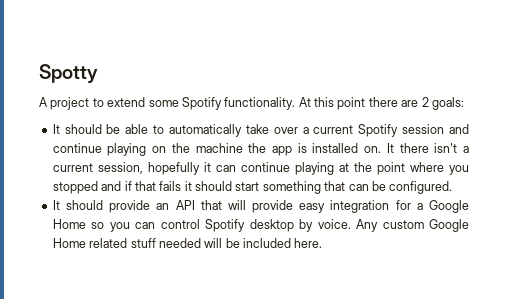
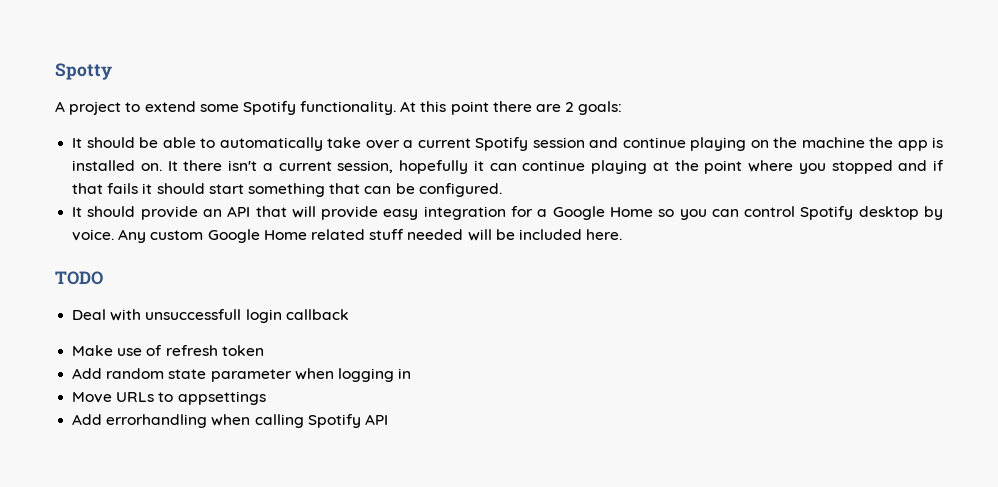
(323, 243) none -> [55,271,103,285] [72,309,349,323] [72,345,264,356] [72,368,412,382] [72,391,266,405] [72,414,388,428] // TODO // Deal with unsuccessfull login callback // Make use of refresh token // Add random state parameter when logging in // Move URLs to appsettings // Add errorhandling when calling Spotify API

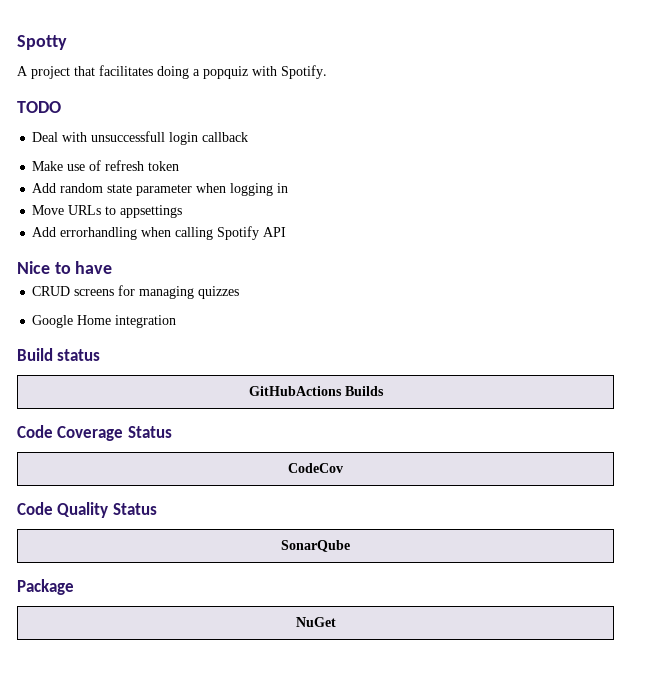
[125,101,623,115] [72,137,943,151] [72,160,944,174] [72,183,502,197] [72,206,944,220] [72,229,623,243] to extend some Spotify functionality. At this point there are 2 goals: // It should be able to automatically take over a current Spotify session and continue playing on the machine the app is installed on. It there isn't a current session, hopefully it can continue playing at the point where you stopped and if that fails it should start something that can be configured. // It should provide an API that will provide easy integration for a Google Home so you can control Spotify desktop by voice. Any custom Google Home related stuff needed will be included here. -> [74,65,327,79] that facilitates doing a popquiz with Spotify.
(388, 419) none -> [17,261,113,274] [32,285,240,299] [32,315,177,328] [17,348,101,361] [248,386,384,396] [17,425,172,441] [288,463,343,473] [17,502,157,518] [281,540,350,552] [17,579,74,595] [295,617,336,627] // Nice to have // CRUD screens for managing quizzes // Google Home integration // Build status // GitHubActions Builds // Code Coverage Status // CodeCov // Code Quality Status // SonarQube // Package // NuGet

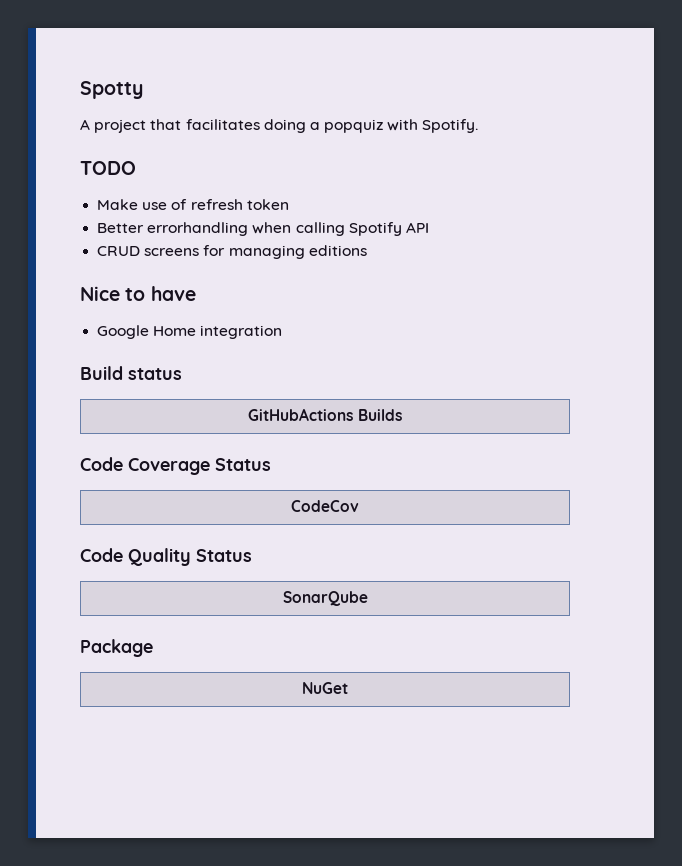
[32,131,249,145] // Deal with unsuccessfull login callback -> (136, 168) none
[32,183,289,196] [32,205,183,218] [32,227,57,237] Add random state parameter when logging in // Move URLs to appsettings // Add -> [97,223,145,233] Better
[17,261,113,274] // Nice to have -> (429, 227) none
[198,286,240,299] quizzes -> [308,245,367,256] [80,286,196,301] editions // Nice to have

